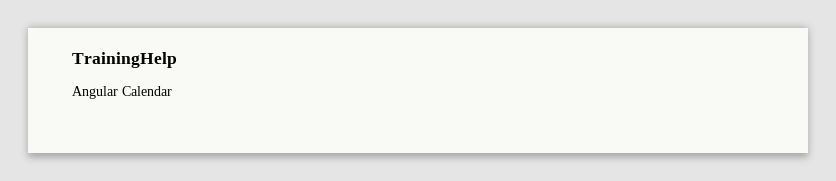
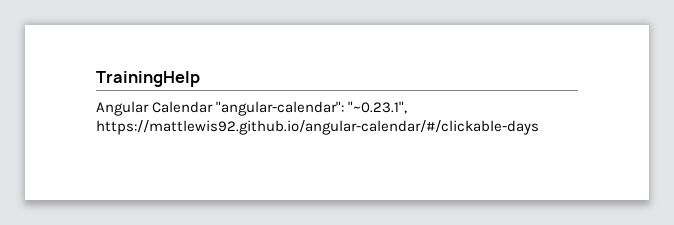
(172, 91) none -> [216,101,408,116] [96,120,539,135] "angular-calendar": "~0.23.1", https://mattlewis92.github.io/angular-calendar/#/clickable-days

